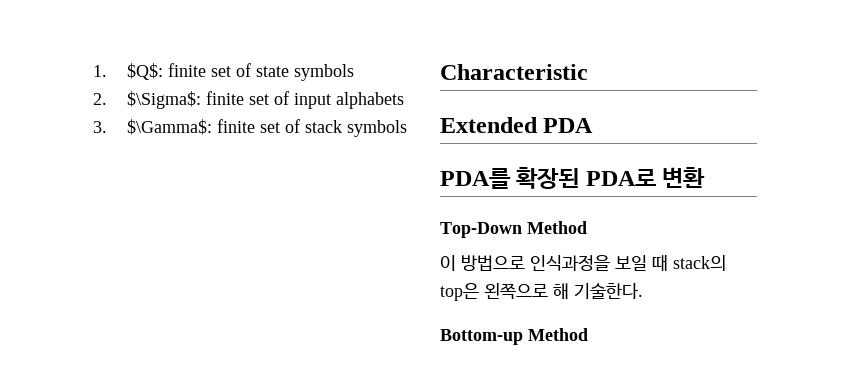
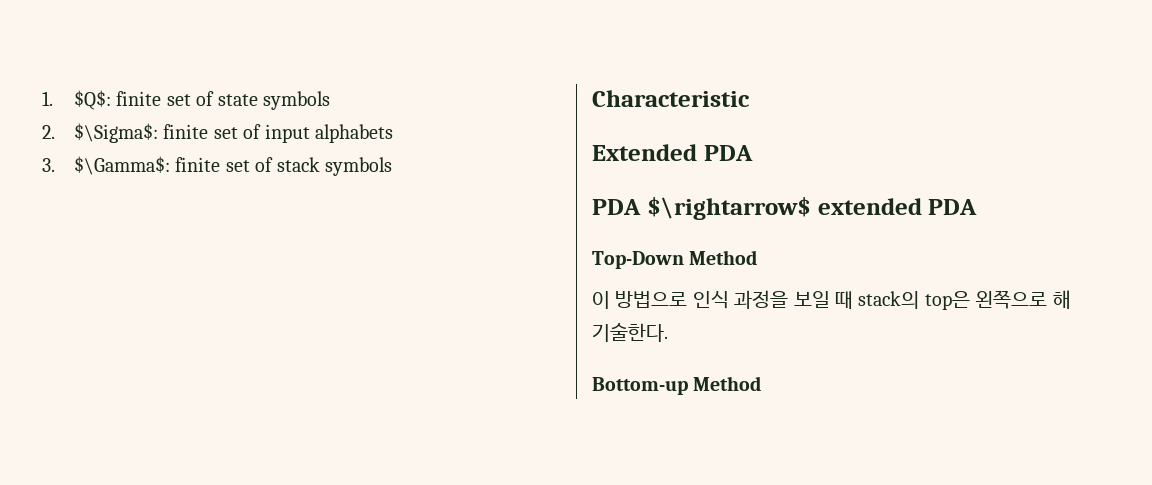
[440,167,706,189] PDA를 확장된 PDA로 변환 -> [592,196,978,220] PDA $\rightarrow$ extended PDA
[530,255,610,271] 인식과정을 -> [692,290,789,309] 인식 과정을

